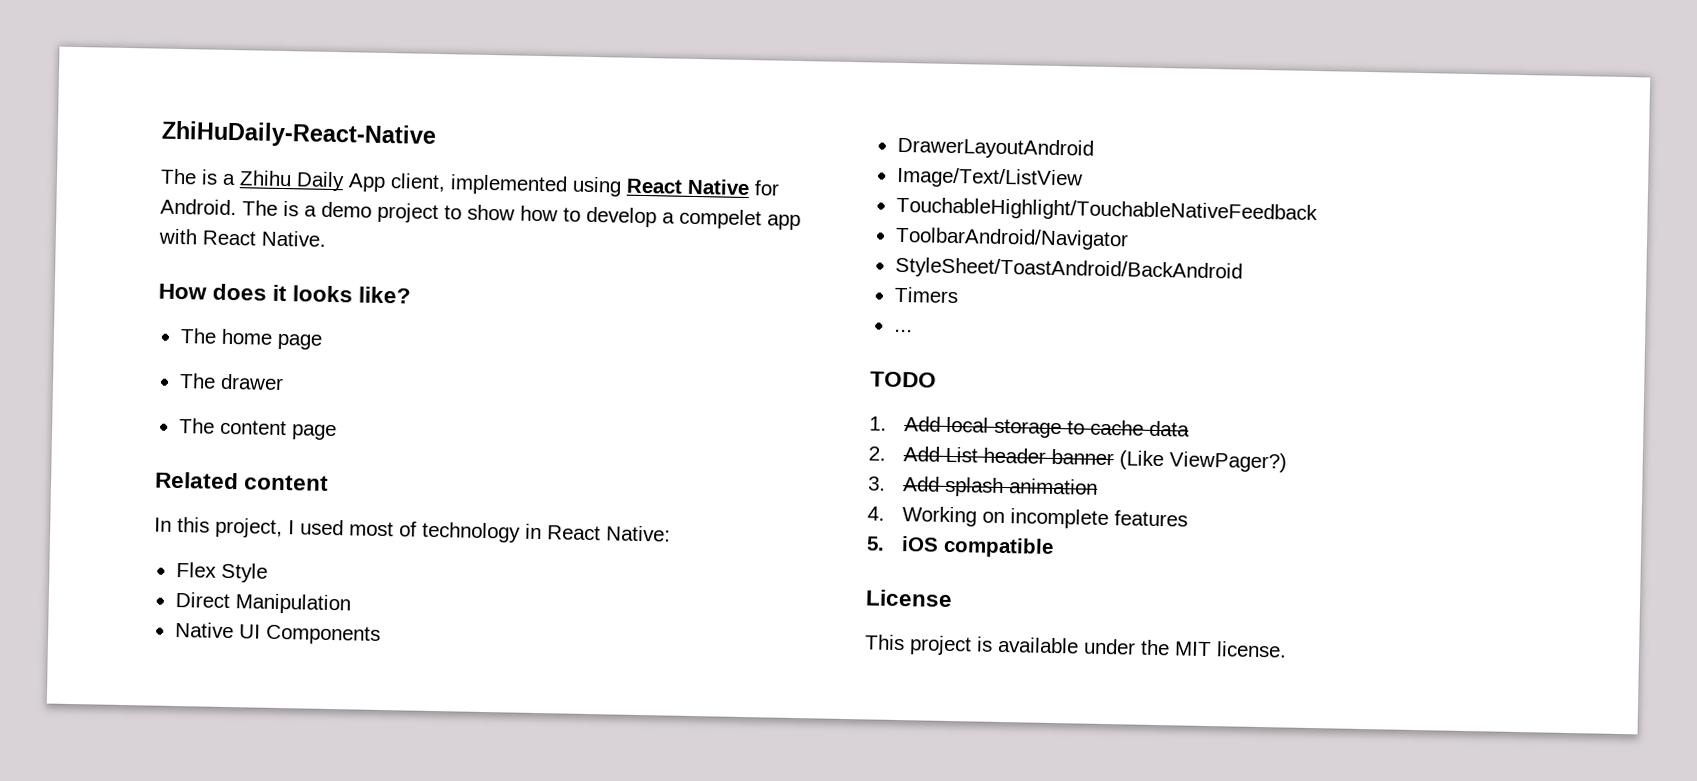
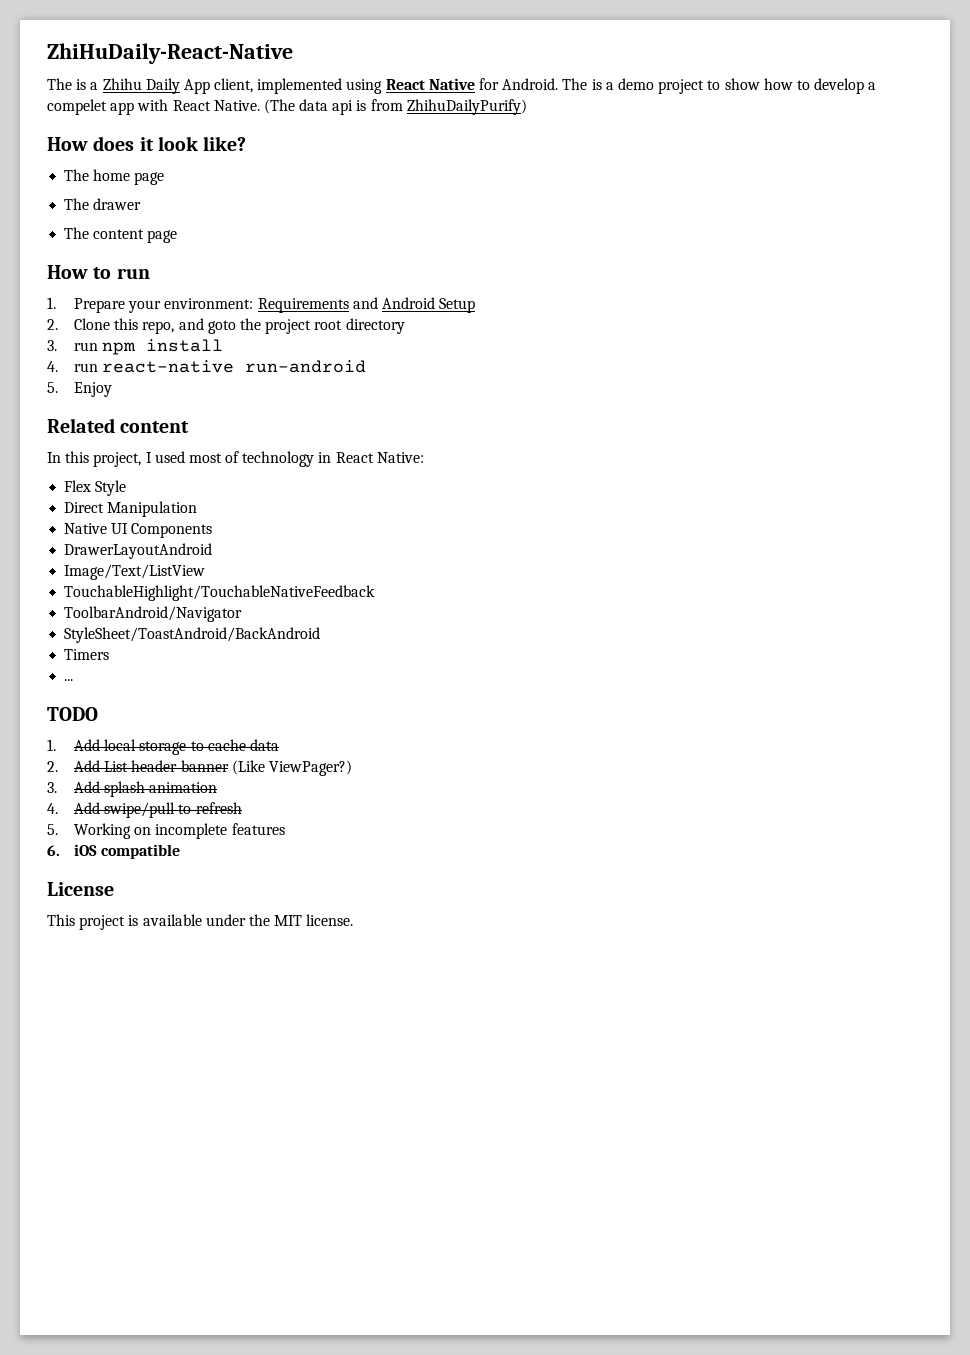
(326, 238) none -> [263,99,527,115] (The data api is from ZhihuDailyPurify)
[292,285,354,303] looks -> [157,136,198,151] look
(337, 432) none -> [47,265,150,279] [47,297,476,313] [47,318,405,334] [47,339,224,355] [47,360,367,373] [47,382,113,397] // How to run // 1. Prepare your environment: Requirements and Android Setup // 2. Clone this repo, and goto the project root directory // 3. run npm install // 4. run react-native run-android // 5. Enjoy
(885, 513) none -> [74,802,242,818] [47,824,58,835] Add swipe/pull to refresh // 5.
[866,536,885,551] 5. -> [47,845,60,856] 6.

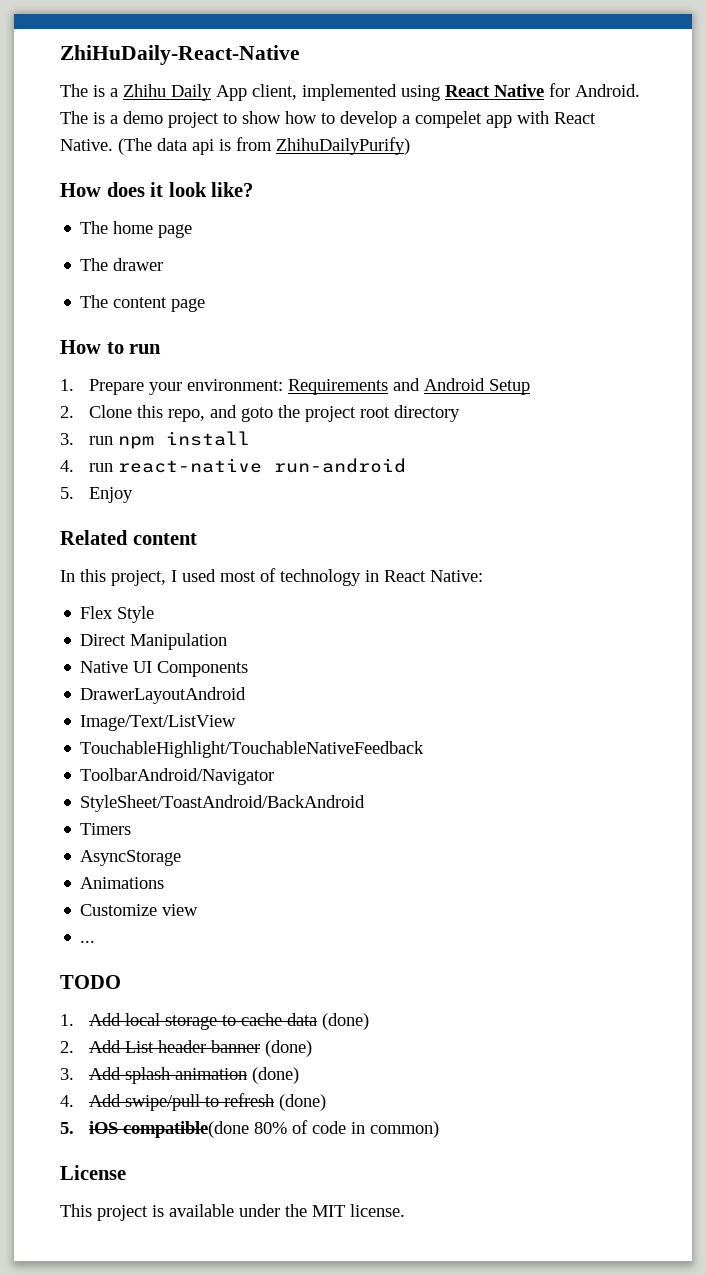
(110, 654) none -> [80,850,182,866] [80,877,165,889] [80,904,199,916] // AsyncStorage // Animations // Customize view
(279, 745) none -> [321,1013,369,1030] (done)
[231,760,352,776] (Like ViewPager?) -> [264,1040,312,1057] (done)
(218, 787) none -> [251,1067,299,1084] (done)
[47,823,285,839] [47,844,181,859] // 5. Working on incomplete features // 6. iOS compatible -> [278,1094,326,1111] [60,1120,439,1138] (done) // 5. iOS compatible(done 80% of code in common)

